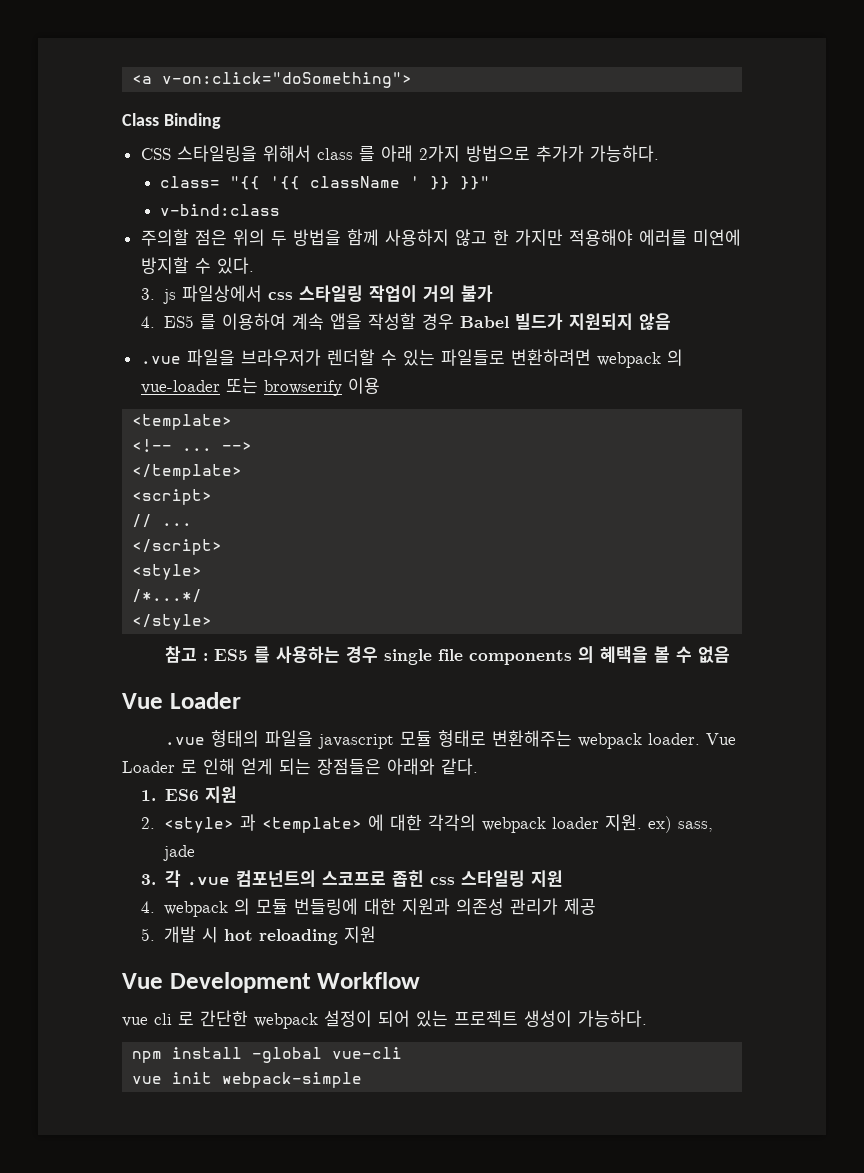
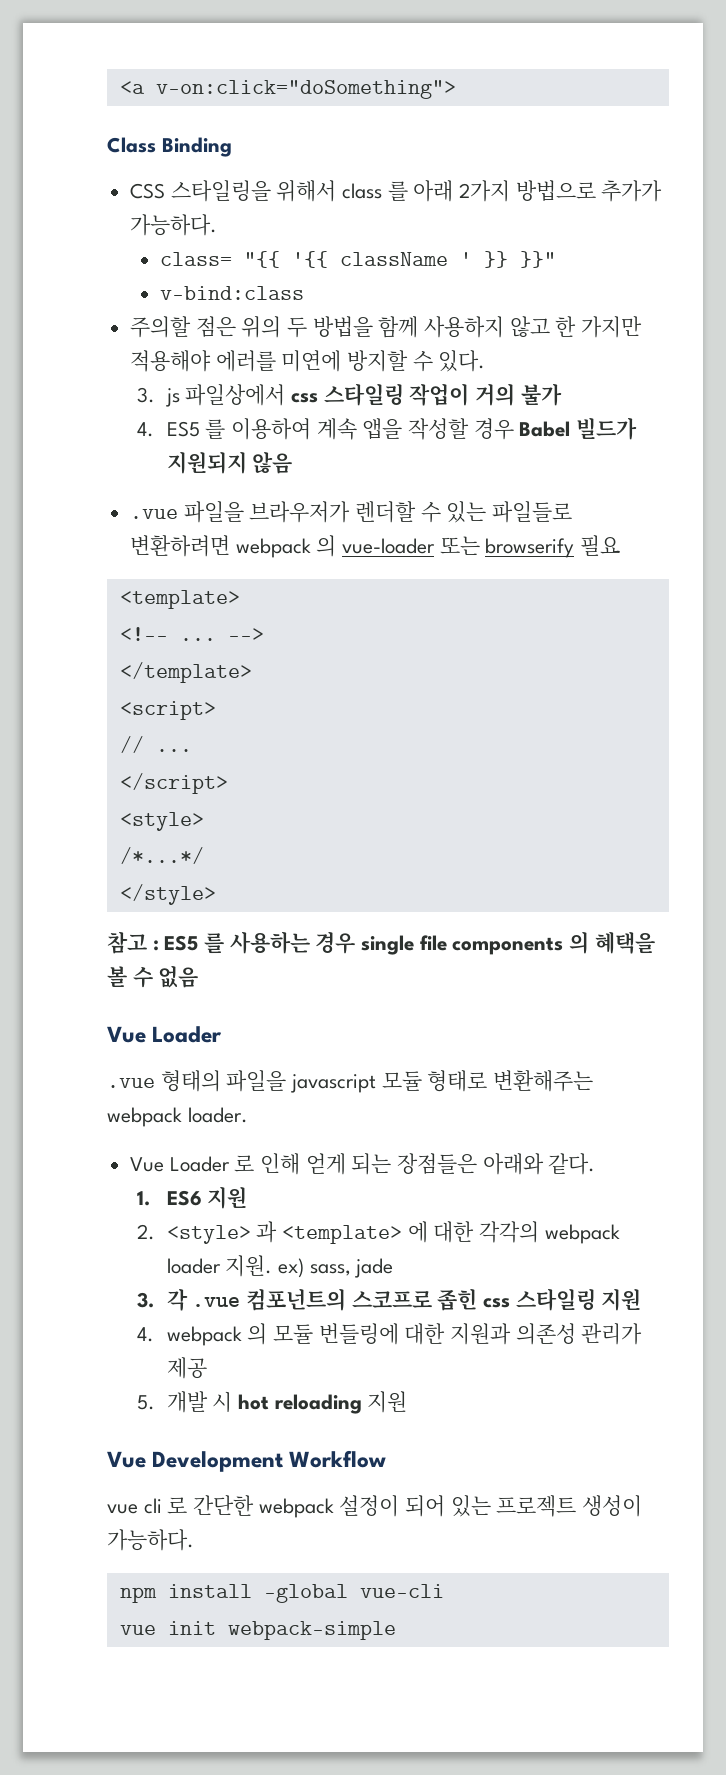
[347,377,380,394] 이용 -> [580,535,621,556] 필요
(701, 739) none -> (248, 1115) //

